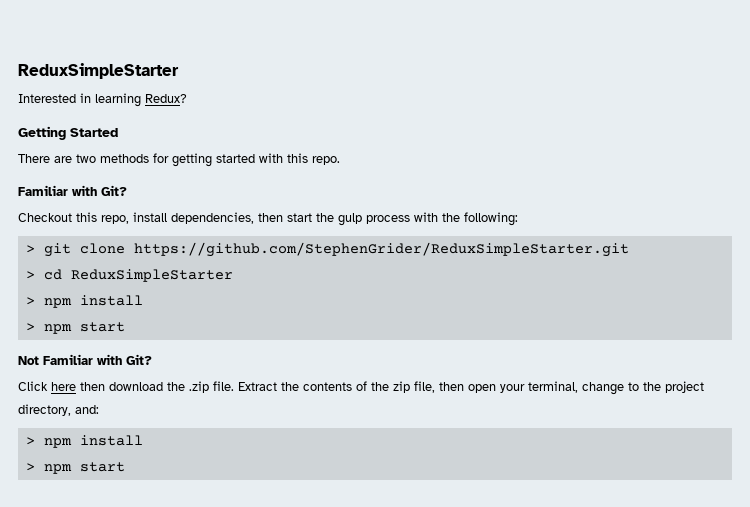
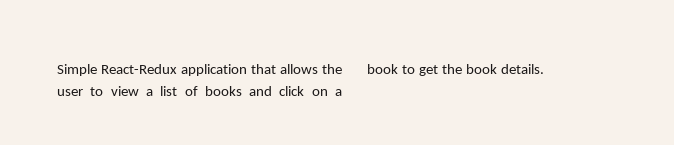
[18,63,179,79] [18,93,187,107] [18,126,118,140] [18,153,340,167] [18,185,127,196] [18,212,518,226] [25,242,629,257] [25,269,233,282] [25,295,143,308] [25,322,125,334] [18,354,152,365] [18,381,704,395] [18,404,99,416] [25,435,143,448] [25,462,125,474] ReduxSimpleStarter // Interested in learning Redux? // Getting Started // There are two methods for getting started with this repo. // Familiar with Git? // Checkout this repo, install dependencies, then start the gulp process with the following: // > git clone https://github.com/StephenGrider/ReduxSimpleStarter.git // > cd ReduxSimpleStarter // > npm install // > npm start // Not Familiar with Git? // Click here then download the .zip file. Extract the contents of the zip file, then open your terminal, change to the project directory, and: // > npm install // > npm start -> [57,64,342,76] [57,86,343,96] [367,64,544,76] Simple React-Redux application that allows the user to view a list of books and click on a book to get the book details.

